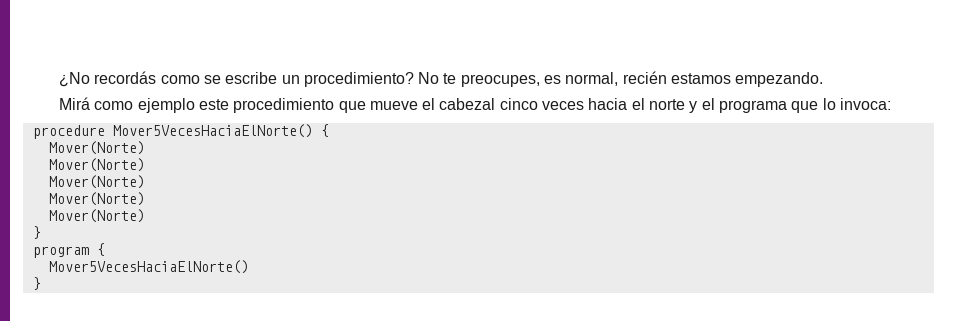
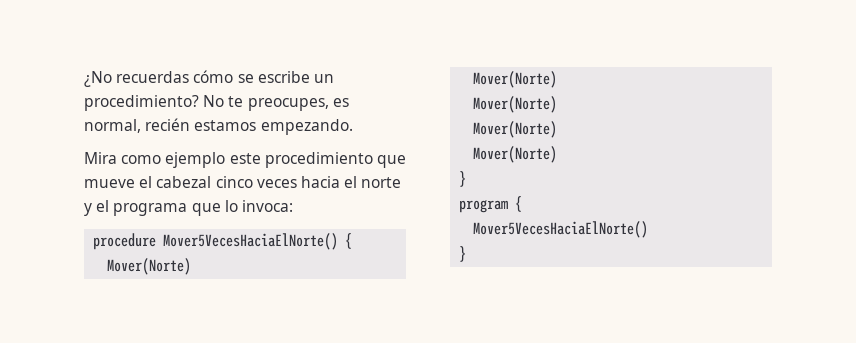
[94,71,200,84] recordás como -> [116,70,234,83] recuerdas cómo
[58,97,90,110] Mirá -> [84,152,117,164] Mira

